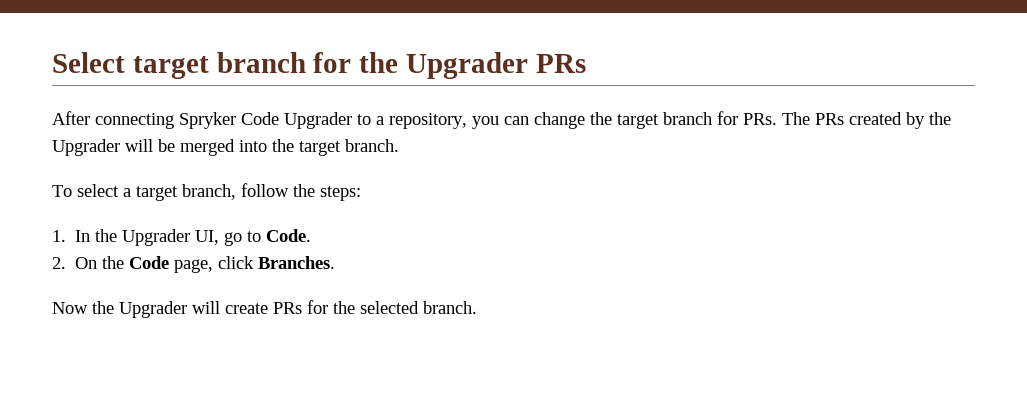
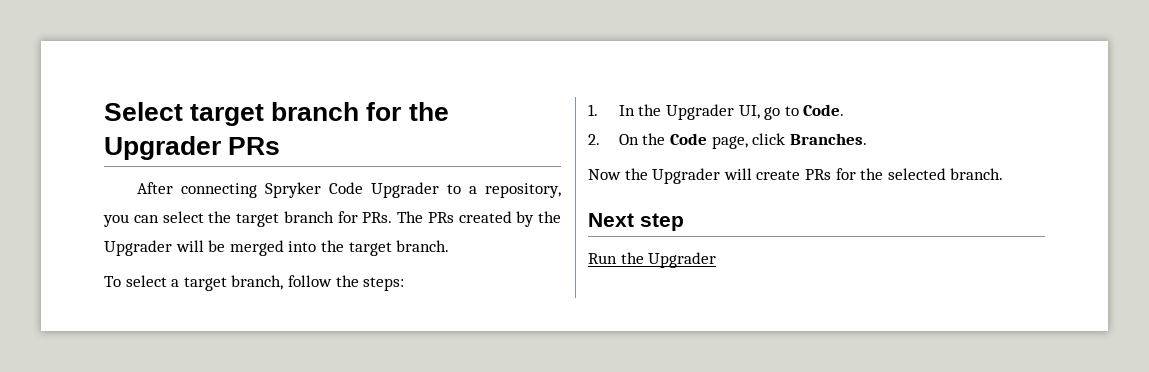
[534,112,585,129] change -> [162,211,204,223] select
(477, 307) none -> [588,213,684,231] [588,252,717,268] // Next step // Run the Upgrader

